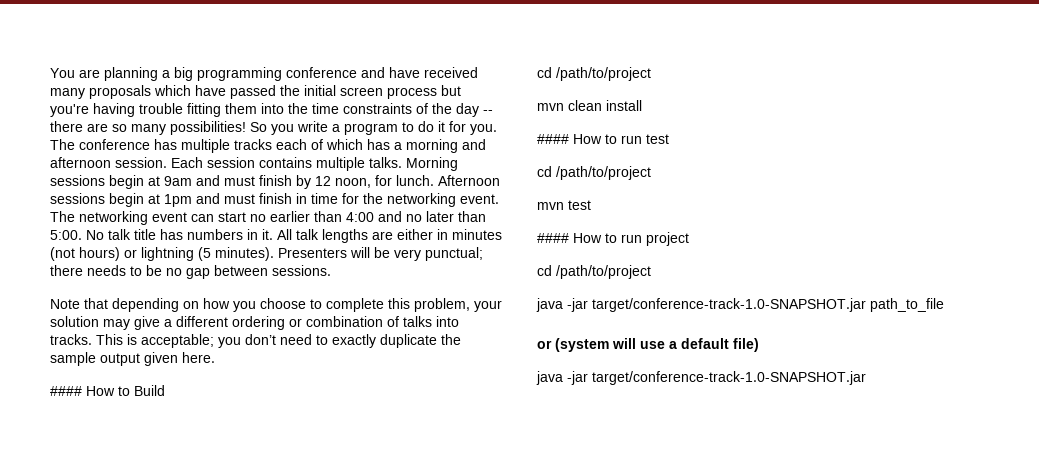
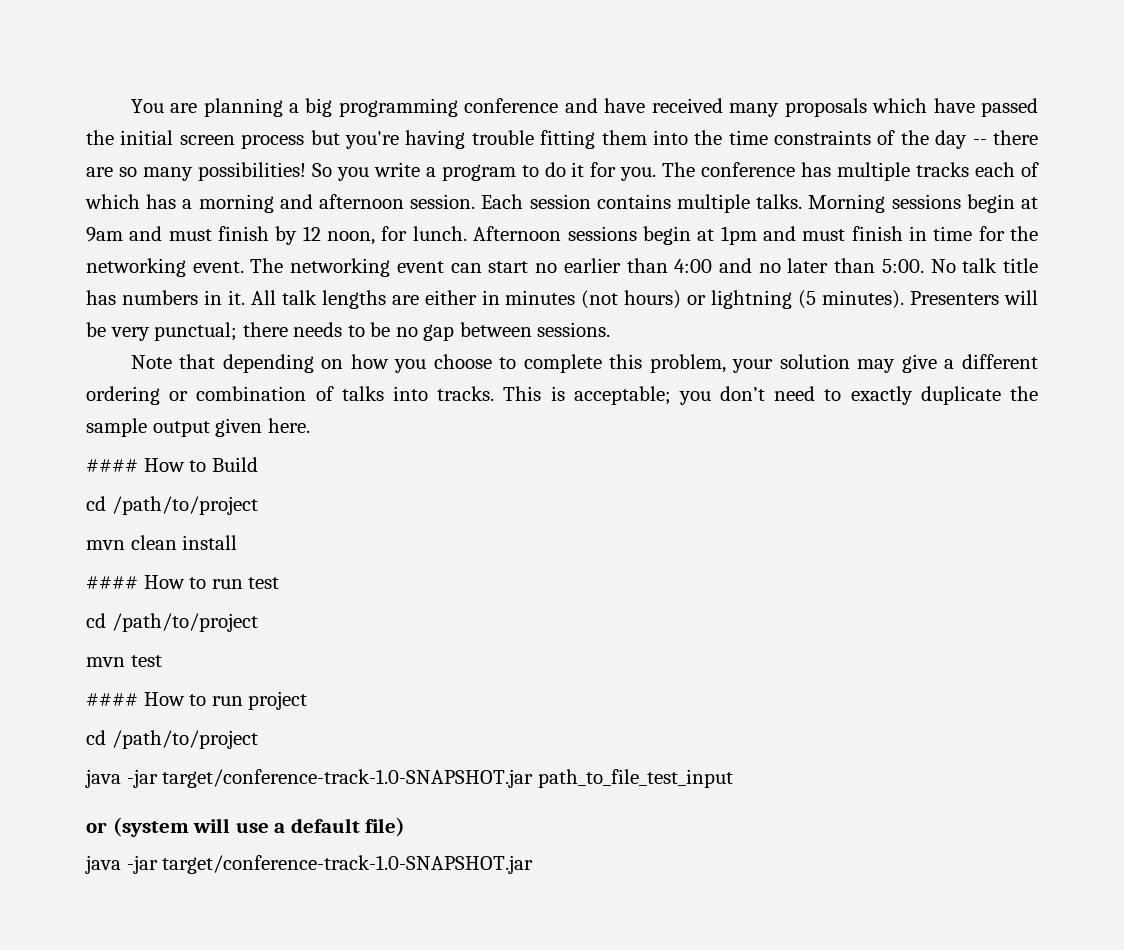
[870,298,944,312] path_to_file -> [537,769,733,788] path_to_file_test_input

